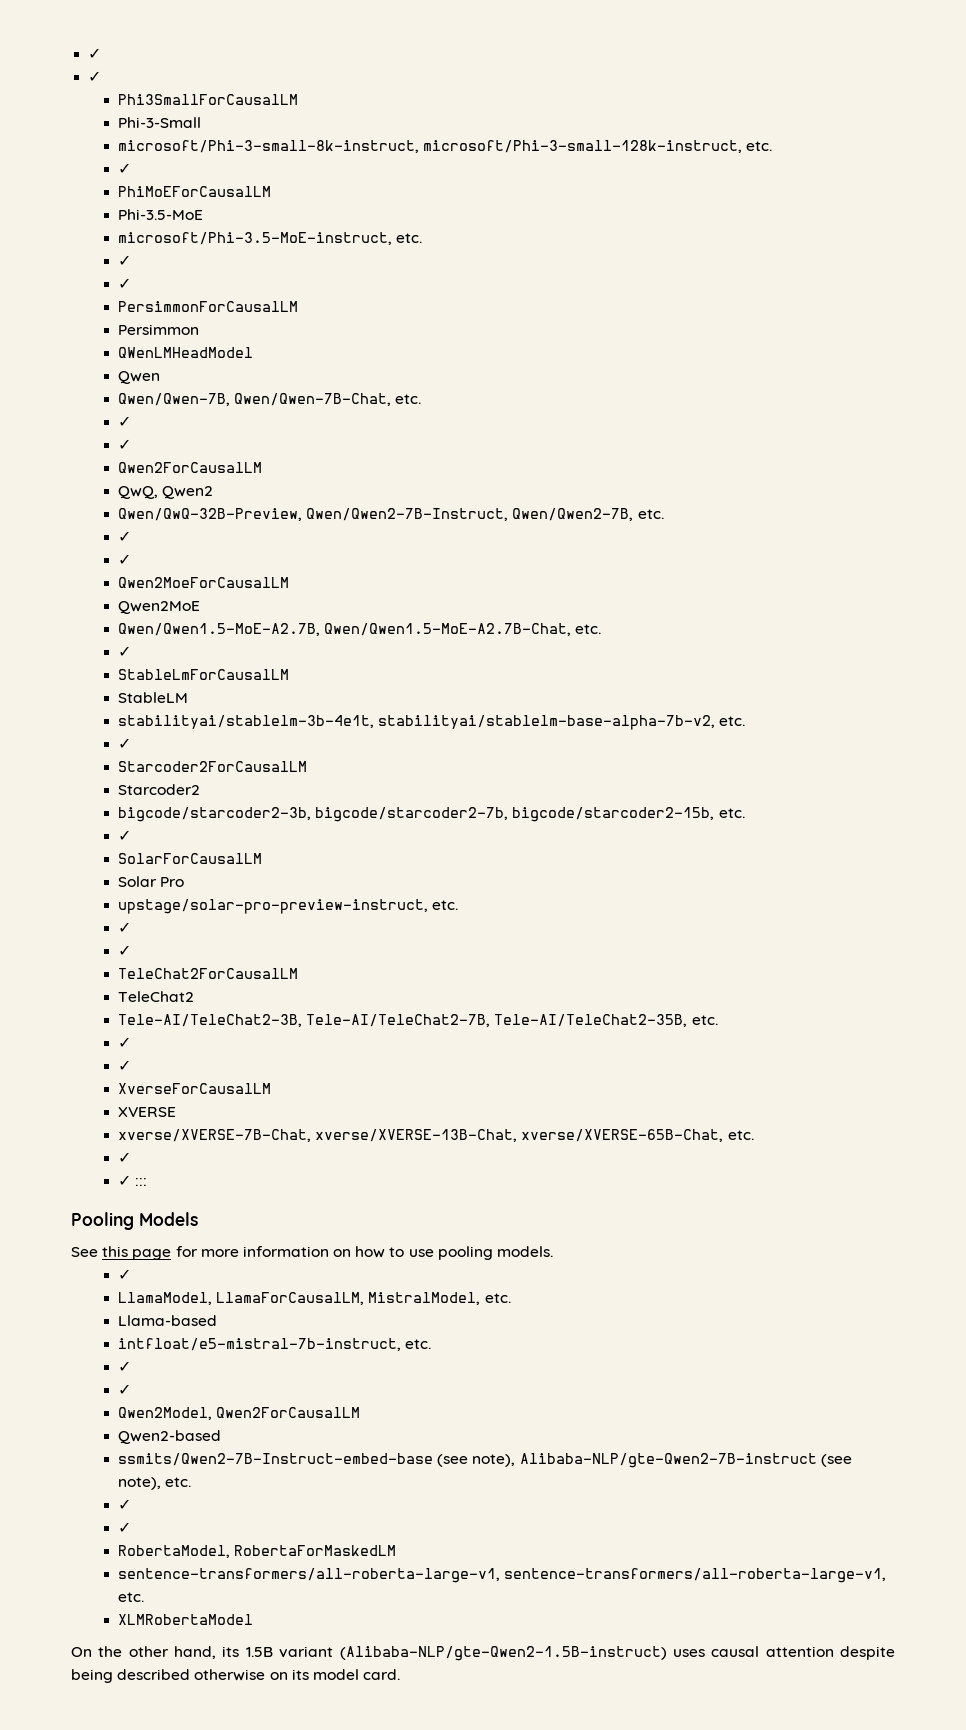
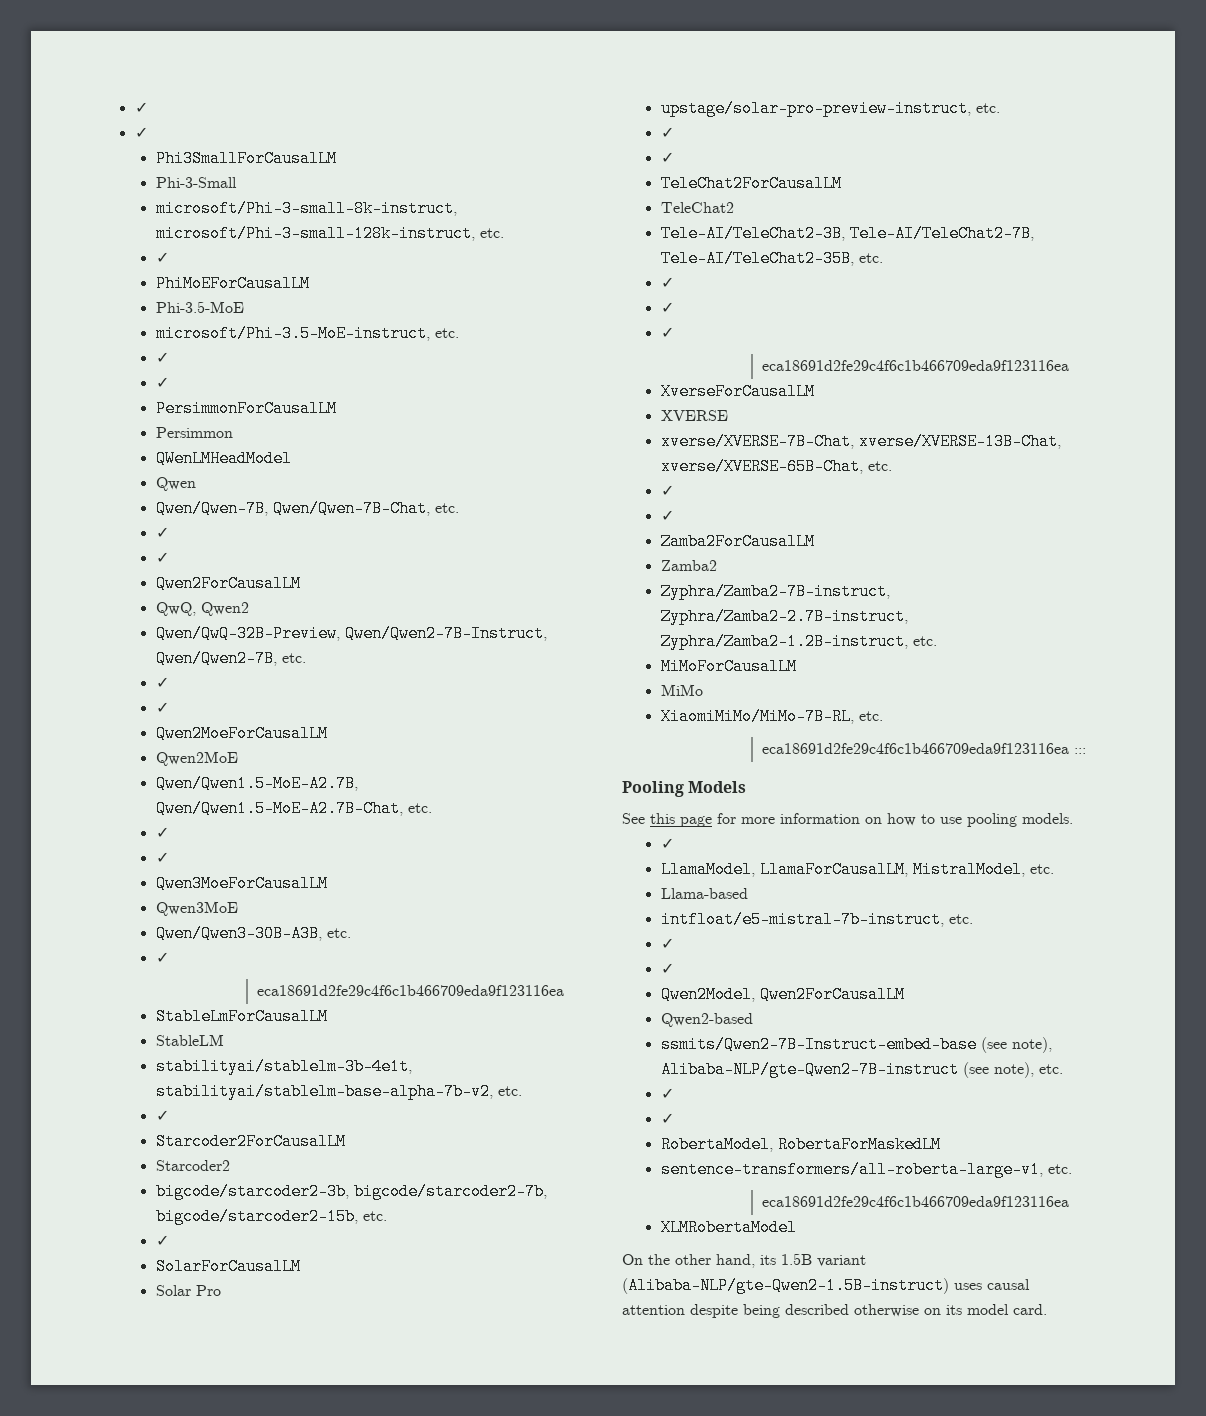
(132, 651) none -> [155,852,169,863] [155,875,328,892] [155,901,238,916] [155,925,351,942] [155,952,169,963] [257,985,565,996] // ✓ // Qwen3MoeForCausalLM // Qwen3MoE // Qwen/Qwen3-30B-A3B, etc. // ✓ // eca18691d2fe29c4f6c1b466709eda9f123116ea
(132, 1065) none -> [660,327,674,338] [762,360,1070,371] // ✓ // eca18691d2fe29c4f6c1b466709eda9f123116ea
(132, 1180) none -> [660,533,815,550] [660,560,717,571] [660,583,890,600] [660,608,908,625] [660,633,937,650] [660,658,797,675] [660,684,703,696] [660,708,883,725] [762,743,1070,754] // Zamba2ForCausalLM // Zamba2 // Zyphra/Zamba2-7B-instruct, Zyphra/Zamba2-2.7B-instruct, Zyphra/Zamba2-1.2B-instruct, etc. // MiMoForCausalLM // MiMo // XiaomiMiMo/MiMo-7B-RL, etc. // eca18691d2fe29c4f6c1b466709eda9f123116ea
[504,1568,887,1583] [118,1592,145,1602] sentence-transformers/all-roberta-large-v1, etc. -> [1047,1164,1072,1174] [762,1196,1070,1207] etc. // eca18691d2fe29c4f6c1b466709eda9f123116ea

